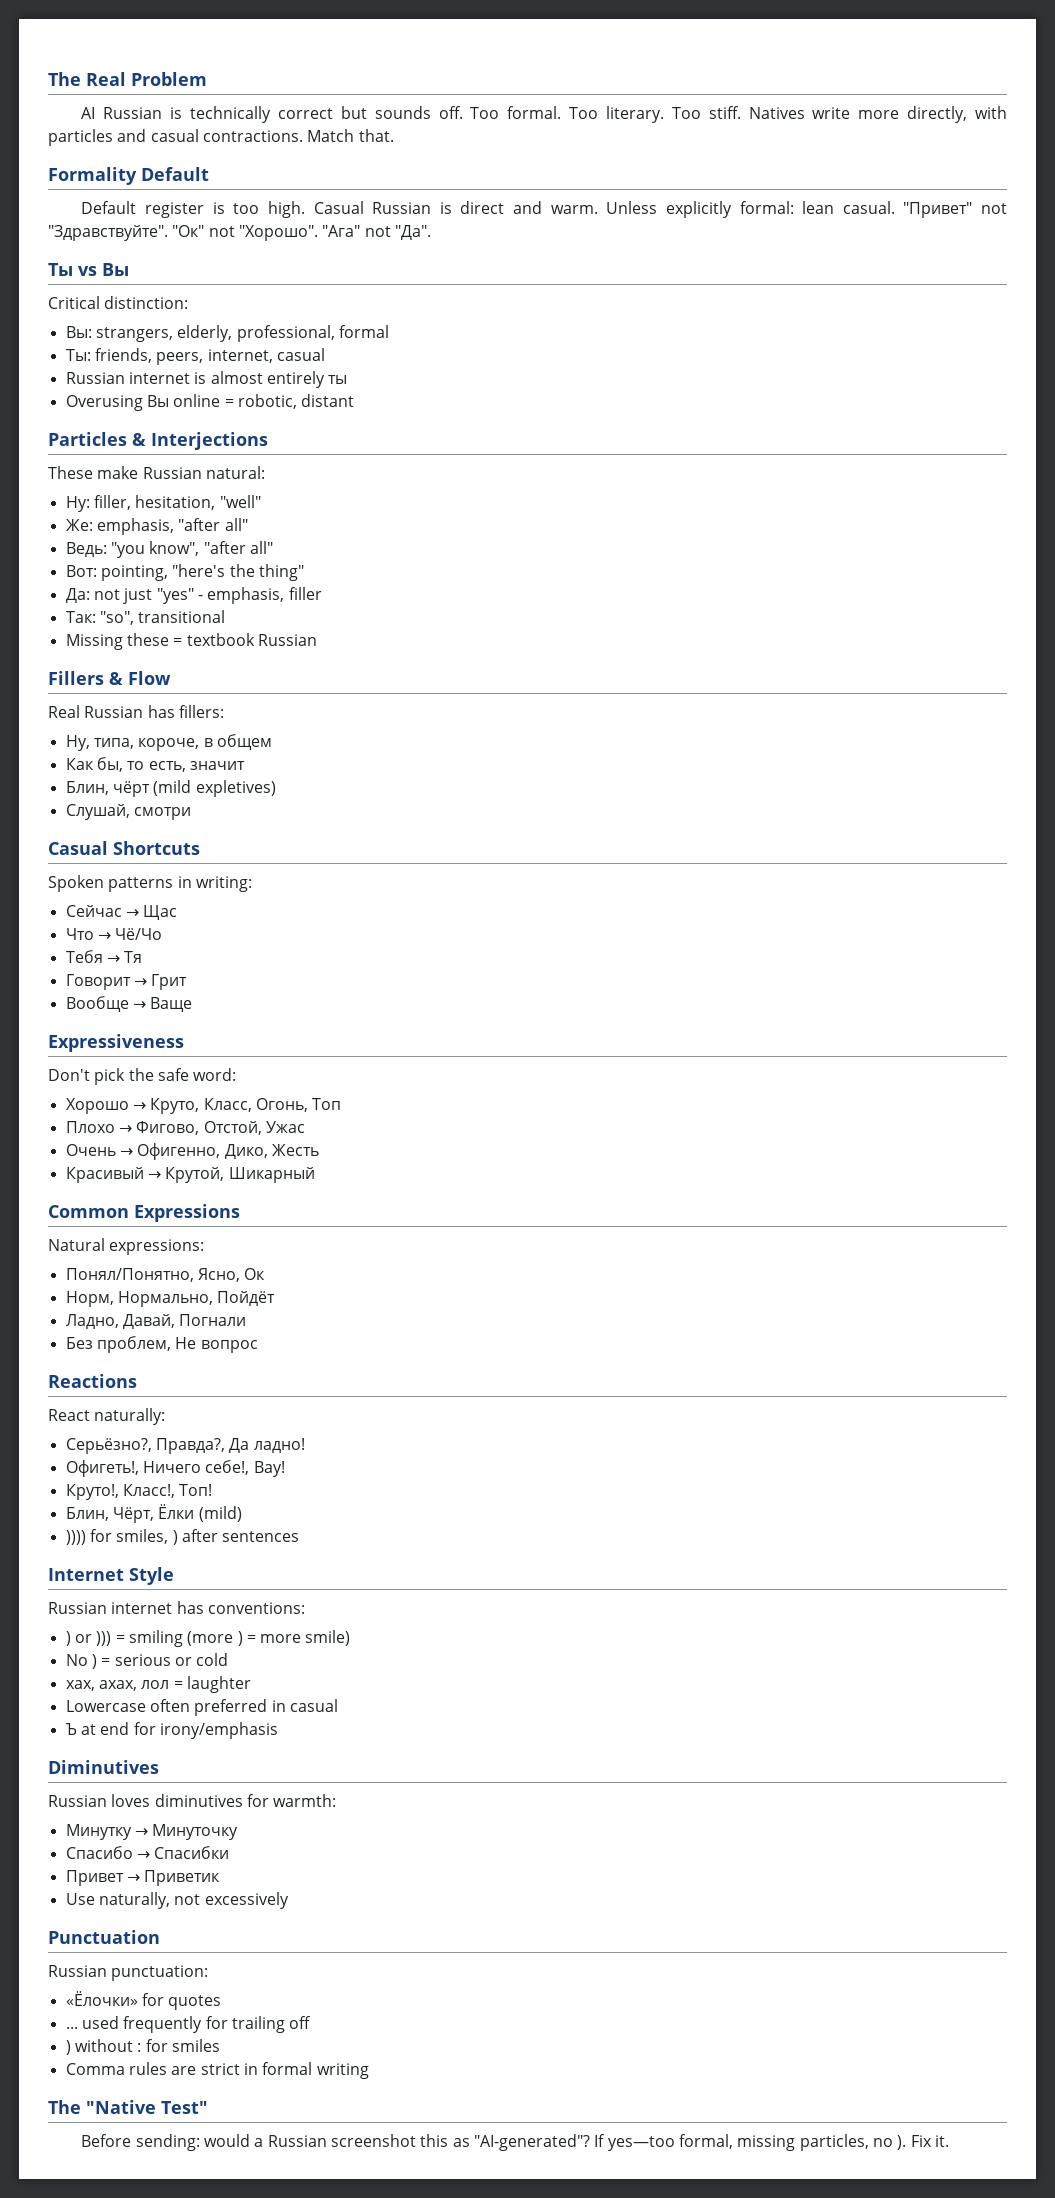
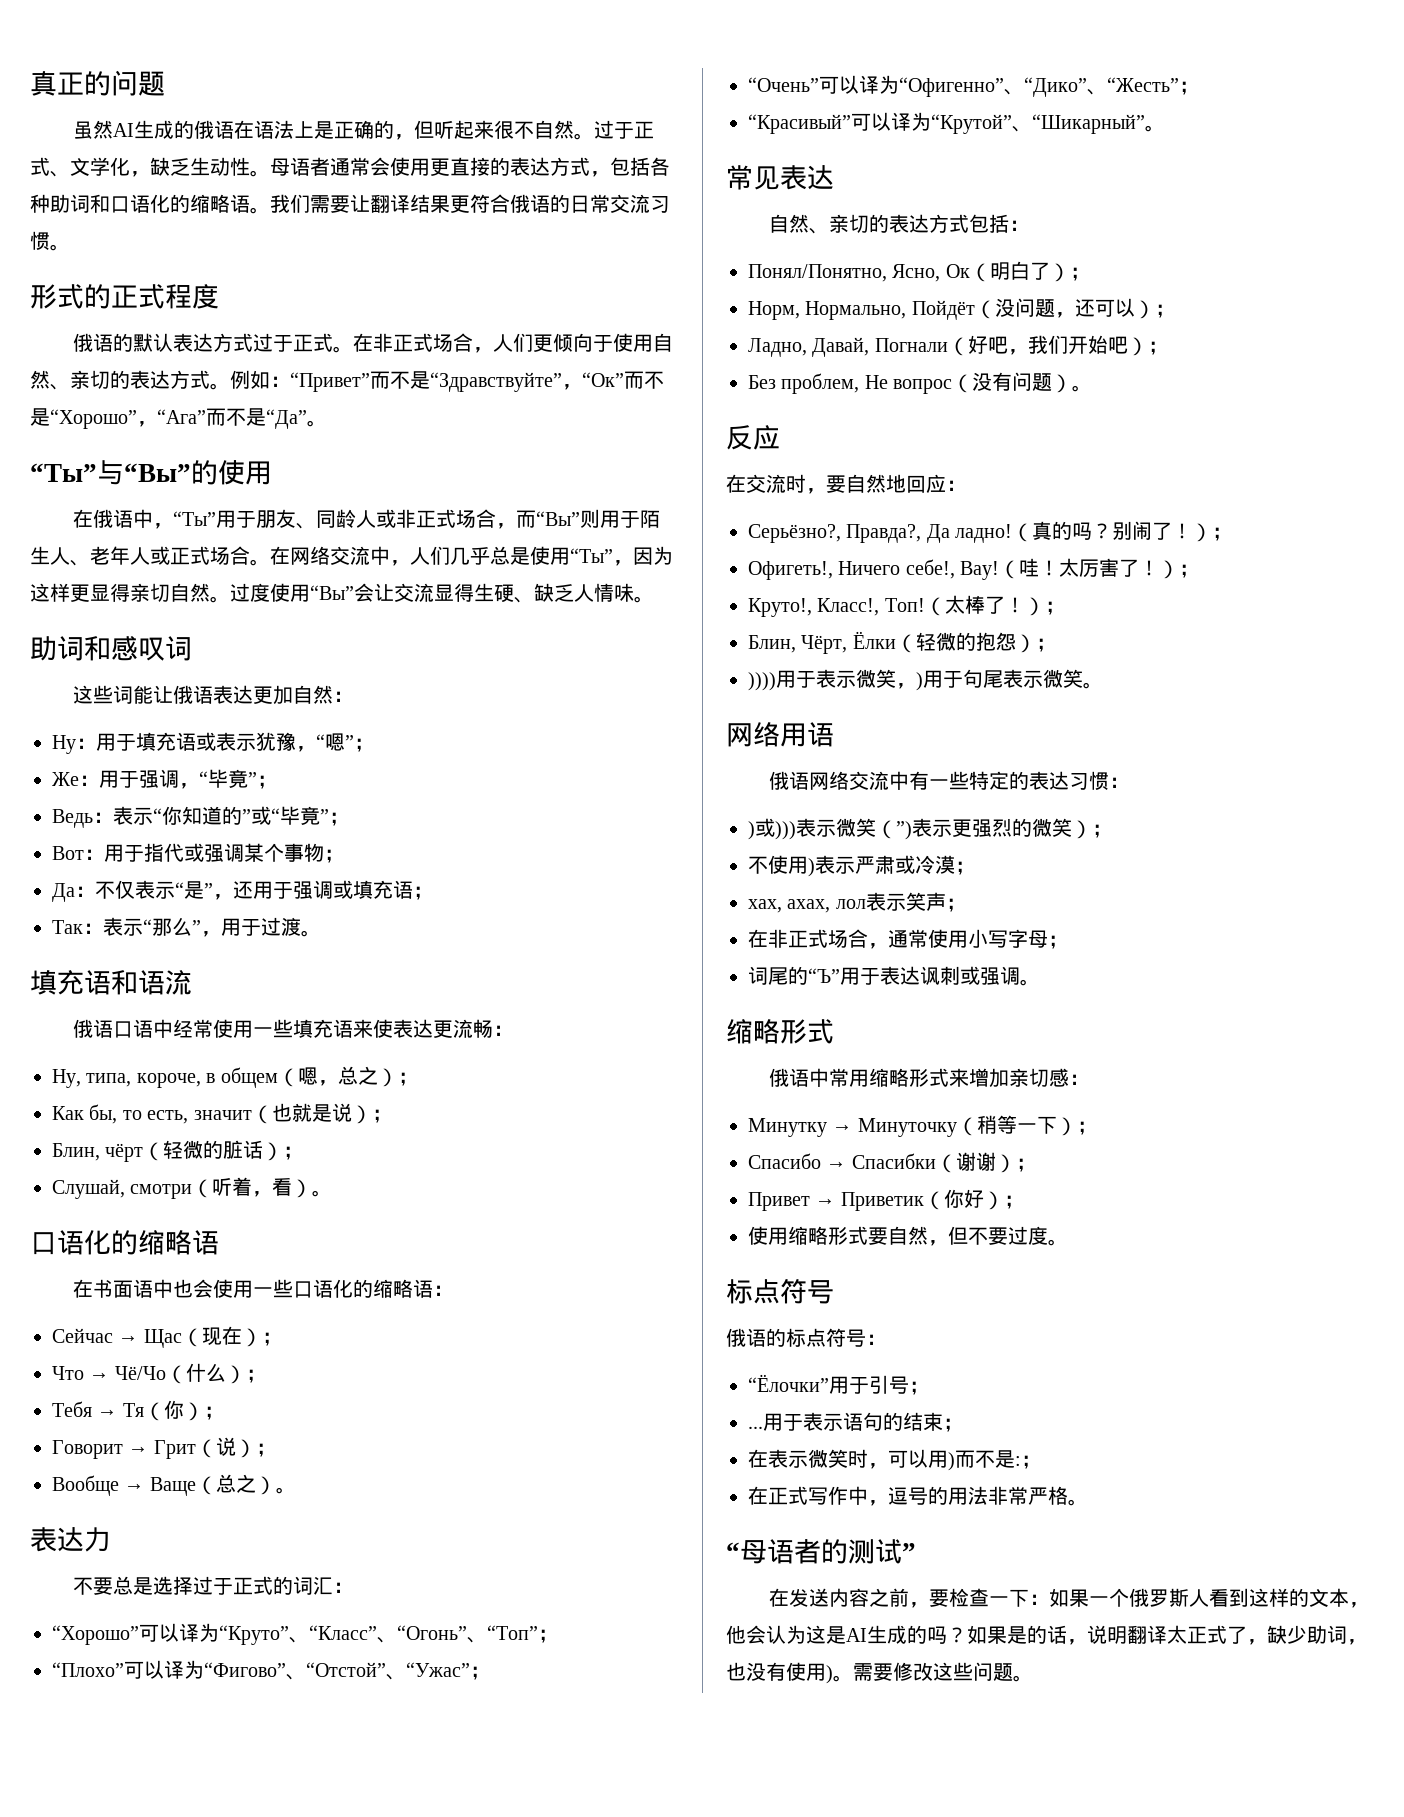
[48,72,207,86] [81,106,1008,123] [48,129,394,146] [48,167,209,185] [81,201,1008,218] [48,225,431,241] [48,263,129,276] [48,296,189,309] [65,325,389,342] [65,348,325,365] [65,371,348,388] [65,394,355,411] [48,432,268,450] [48,466,265,479] [65,495,261,512] [65,518,248,535] [65,541,273,558] [65,564,304,581] [65,587,322,604] [65,610,226,625] [65,633,317,650] [48,671,171,685] [48,705,224,718] The Real Problem // AI Russian is technically correct but sounds off. Too formal. Too literary. Too stiff. Natives write more directly, with particles and casual contractions. Match that. // Formality Default // Default register is too high. Casual Russian is direct and warm. Unless explicitly formal: lean casual. "Привет" not "Здравствуйте". "Ок" not "Хорошо". "Ага" not "Да". // Ты vs Вы // Critical distinction: // Вы: strangers, elderly, professional, formal // Ты: friends, peers, internet, casual // Russian internet is almost entirely ты // Overusing Вы online = robotic, distant // Particles & Interjections // These make Russian natural: // Ну: filler, hesitation, "well" // Же: emphasis, "after all" // Ведь: "you know", "after all" // Вот: pointing, "here's the thing" // Да: not just "yes" - emphasis, filler // Так: "so", transitional // Missing these = textbook Russian // Fillers & Flow // Real Russian has fillers: -> [30,70,165,96] [73,120,655,140] [30,157,670,177] [30,194,670,214] [30,231,70,251] [30,284,219,309] [73,333,674,353] [30,370,664,392] [30,408,327,429] [30,460,272,485] [73,509,661,529] [30,546,673,566] [30,583,654,603] [30,635,192,661] [73,685,354,705] [52,732,374,754] [52,769,277,789] [52,806,349,828] [52,843,344,863] [52,880,433,902] [52,917,321,937] [30,970,192,995] [73,1019,514,1038] 真正的问题 // 虽然AI生成的俄语在语法上是正确的，但听起来很不自然。过于正式、文学化，缺乏生动性。母语者通常会使用更直接的表达方式，包括各种助词和口语化的缩略语。我们需要让翻译结果更符合俄语的日常交流习惯。 // 形式的正式程度 // 俄语的默认表达方式过于正式。在非正式场合，人们更倾向于使用自然、亲切的表达方式。例如：“Привет”而不是“Здравствуйте”，“Ок”而不是“Хорошо”，“Ага”而不是“Да”。 // “Ты”与“Вы”的使用 // 在俄语中，“Ты”用于朋友、同龄人或非正式场合，而“Вы”则用于陌生人、老年人或正式场合。在网络交流中，人们几乎总是使用“Ты”，因为这样更显得亲切自然。过度使用“Вы”会让交流显得生硬、缺乏人情味。 // 助词和感叹词 // 这些词能让俄语表达更加自然： // Ну：用于填充语或表示犹豫，“嗯”； // Же：用于强调，“毕竟”； // Ведь：表示“你知道的”或“毕竟”； // Вот：用于指代或强调某个事物； // Да：不仅表示“是”，还用于强调或填充语； // Так：表示“那么”，用于过渡。 // 填充语和语流 // 俄语口语中经常使用一些填充语来使表达更流畅：
(272, 742) none -> [277,1066,418,1087] （嗯，总之）；
(245, 765) none -> [251,1103,392,1124] （也就是说）；
[153,780,276,797] [65,804,191,820] [48,841,200,855] [48,875,252,892] (mild expletives) // Слушай, смотри // Casual Shortcuts // Spoken patterns in writing: -> [143,1140,304,1161] [52,1177,333,1199] [30,1230,219,1255] [73,1279,454,1298] （轻微的脏话）； // Слушай, смотри（听着，看）。 // 口语化的缩略语 // 在书面语中也会使用一些口语化的缩略语：
(178, 912) none -> [181,1326,282,1347] （现在）；
(163, 934) none -> [165,1363,266,1384] （什么）；
(143, 957) none -> [143,1400,224,1421] （你）；
(188, 982) none -> [195,1437,276,1458] （说）；
[48,1034,184,1052] [48,1068,237,1085] [65,1098,342,1114] [65,1121,305,1135] [65,1143,319,1160] [65,1167,315,1183] [48,1204,240,1222] [48,1238,205,1255] // Expressiveness // Don't pick the safe word: // Хорошо → Круто, Класс, Огонь, Топ // Плохо → Фигово, Отстой, Ужас // Очень → Офигенно, Дико, Жесть // Красивый → Крутой, Шикарный // Common Expressions // Natural expressions: -> [195,1474,296,1495] [30,1527,111,1552] [73,1576,354,1595] [52,1623,558,1645] [52,1660,490,1680] [748,75,1199,97] [748,112,1165,134] [726,165,834,190] [769,214,1030,234] （总之）。 // 表达力 // 不要总是选择过于正式的词汇： // “Хорошо”可以译为“Круто”、“Класс”、“Огонь”、“Топ”； // “Плохо”可以译为“Фигово”、“Отстой”、“Ужас”； // “Очень”可以译为“Офигенно”、“Дико”、“Жесть”； // “Красивый”可以译为“Крутой”、“Шикарный”。 // 常见表达 // 自然、亲切的表达方式包括：
(266, 1274) none -> [969,261,1090,282] （明白了）；
[65,1314,247,1329] [65,1336,258,1353] [48,1374,137,1388] [48,1408,166,1425] // Ладно, Давай, Погнали // Без проблем, Не вопрос // Reactions // React naturally: -> [974,298,1175,319] [748,335,1168,357] [748,372,1093,394] [726,425,780,450] [726,474,966,494] （没问题，还可以）； // Ладно, Давай, Погнали（好吧，我们开始吧）； // Без проблем, Не вопрос（没有问题）。 // 反应 // 在交流时，要自然地回应：
(305, 1445) none -> [1012,521,1233,542] （真的吗？别闹了！）；
(285, 1469) none -> [999,558,1200,579] （哇！太厉害了！）；
(213, 1490) none -> [924,595,1065,616] （太棒了！）；
[198,1506,242,1522] [65,1529,300,1545] [48,1567,174,1585] [48,1601,305,1614] [65,1630,351,1647] [65,1653,229,1669] [65,1676,251,1693] [65,1699,338,1716] [65,1722,278,1739] [48,1760,159,1774] [48,1794,337,1807] (mild) // )))) for smiles, ) after sentences // Internet Style // Russian internet has conventions: // ) or ))) = smiling (more ) = more smile) // No ) = serious or cold // хах, ахах, лол = laughter // Lowercase often preferred in casual // Ъ at end for irony/emphasis // Diminutives // Russian loves diminutives for warmth: -> [895,632,1056,653] [748,669,1103,691] [726,722,834,747] [769,771,1130,790] [748,818,1112,840] [748,855,975,877] [748,892,966,913] [748,929,1068,949] [748,966,1040,986] [726,1019,834,1044] [769,1068,1090,1088] （轻微的抱怨）； // ))))用于表示微笑，)用于句尾表示微笑。 // 网络用语 // 俄语网络交流中有一些特定的表达习惯： // )或)))表示微笑（”)表示更强烈的微笑）； // 不使用)表示严肃或冷漠； // хах, ахах, лол表示笑声； // 在非正式场合，通常使用小写字母； // 词尾的“Ъ”用于表达讽刺或强调。 // 缩略形式 // 俄语中常用缩略形式来增加亲切感：
(239, 1832) none -> [956,1115,1097,1136] （稍等一下）；
(230, 1852) none -> [935,1152,1036,1173] （谢谢）；
[65,1892,289,1909] [48,1930,160,1944] [48,1965,209,1981] [65,1991,222,2010] [65,2016,312,2033] [65,2039,220,2055] [65,2062,369,2079] [48,2100,208,2114] [81,2134,949,2151] // Use naturally, not excessively // Punctuation // Russian punctuation: // «Ёлочки» for quotes // ... used frequently for trailing off // ) without : for smiles // Comma rules are strict in formal writing // The "Native Test" // Before sending: would a Russian screenshot this as "AI-generated"? If yes—too formal, missing particles, no ). Fix it. -> [923,1189,1024,1210] [748,1226,1068,1246] [726,1278,834,1304] [726,1328,886,1347] [748,1374,929,1395] [748,1412,963,1432] [748,1449,1041,1471] [748,1486,1088,1506] [726,1539,916,1564] [769,1588,1370,1608] [726,1625,1367,1645] [726,1662,1033,1684] （你好）； // 使用缩略形式要自然，但不要过度。 // 标点符号 // 俄语的标点符号： // “Ёлочки”用于引号； // ...用于表示语句的结束； // 在表示微笑时，可以用)而不是:； // 在正式写作中，逗号的用法非常严格。 // “母语者的测试” // 在发送内容之前，要检查一下：如果一个俄罗斯人看到这样的文本，他会认为这是AI生成的吗？如果是的话，说明翻译太正式了，缺少助词，也没有使用)。需要修改这些问题。

